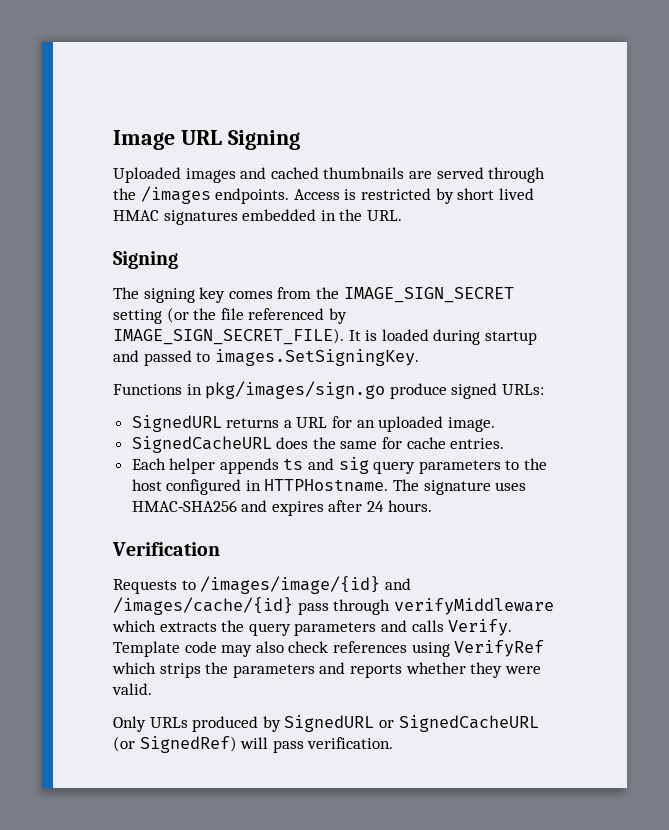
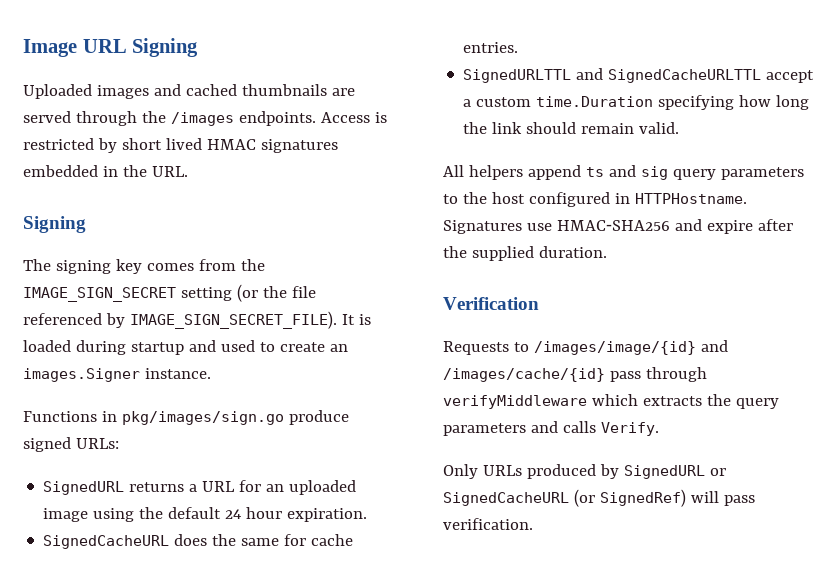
[143,349,419,366] passed to images.SetSigningKey. -> [220,340,348,352] [23,368,211,382] used to create an images.Signer instance.
[447,417,495,432] image. -> [43,507,368,522] image using the default 24 hour expiration.
[131,458,279,474] Each helper appends -> [463,68,815,83] [463,95,810,110] [463,122,680,134] [443,165,581,180] SignedURLTTL and SignedCacheURLTTL accept a custom time.Duration specifying how long the link should remain valid. // All helpers append
[393,479,527,495] [131,500,432,516] The signature uses HMAC‑SHA256 and expires after 24 hours. -> [443,219,793,234] [443,246,607,261] Signatures use HMAC‑SHA256 and expire after the supplied duration.
[113,640,545,657] [112,662,541,678] [112,683,152,695] Template code may also check references using VerifyRef which strips the parameters and reports whether they were valid. -> (659, 429) none

